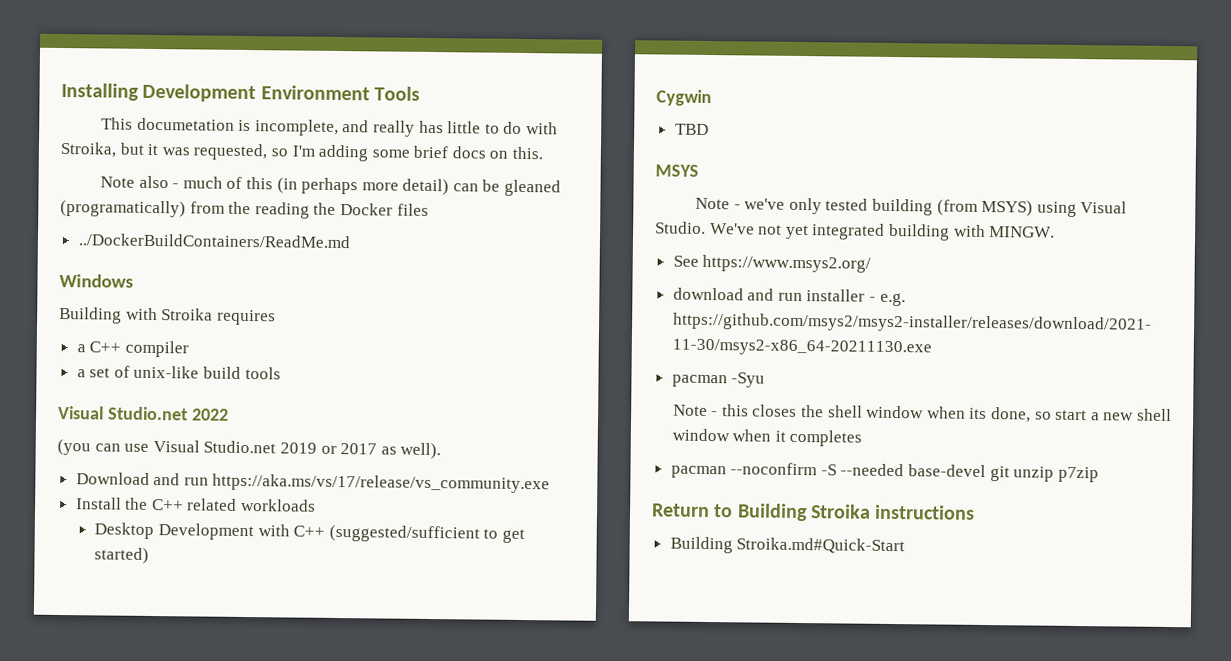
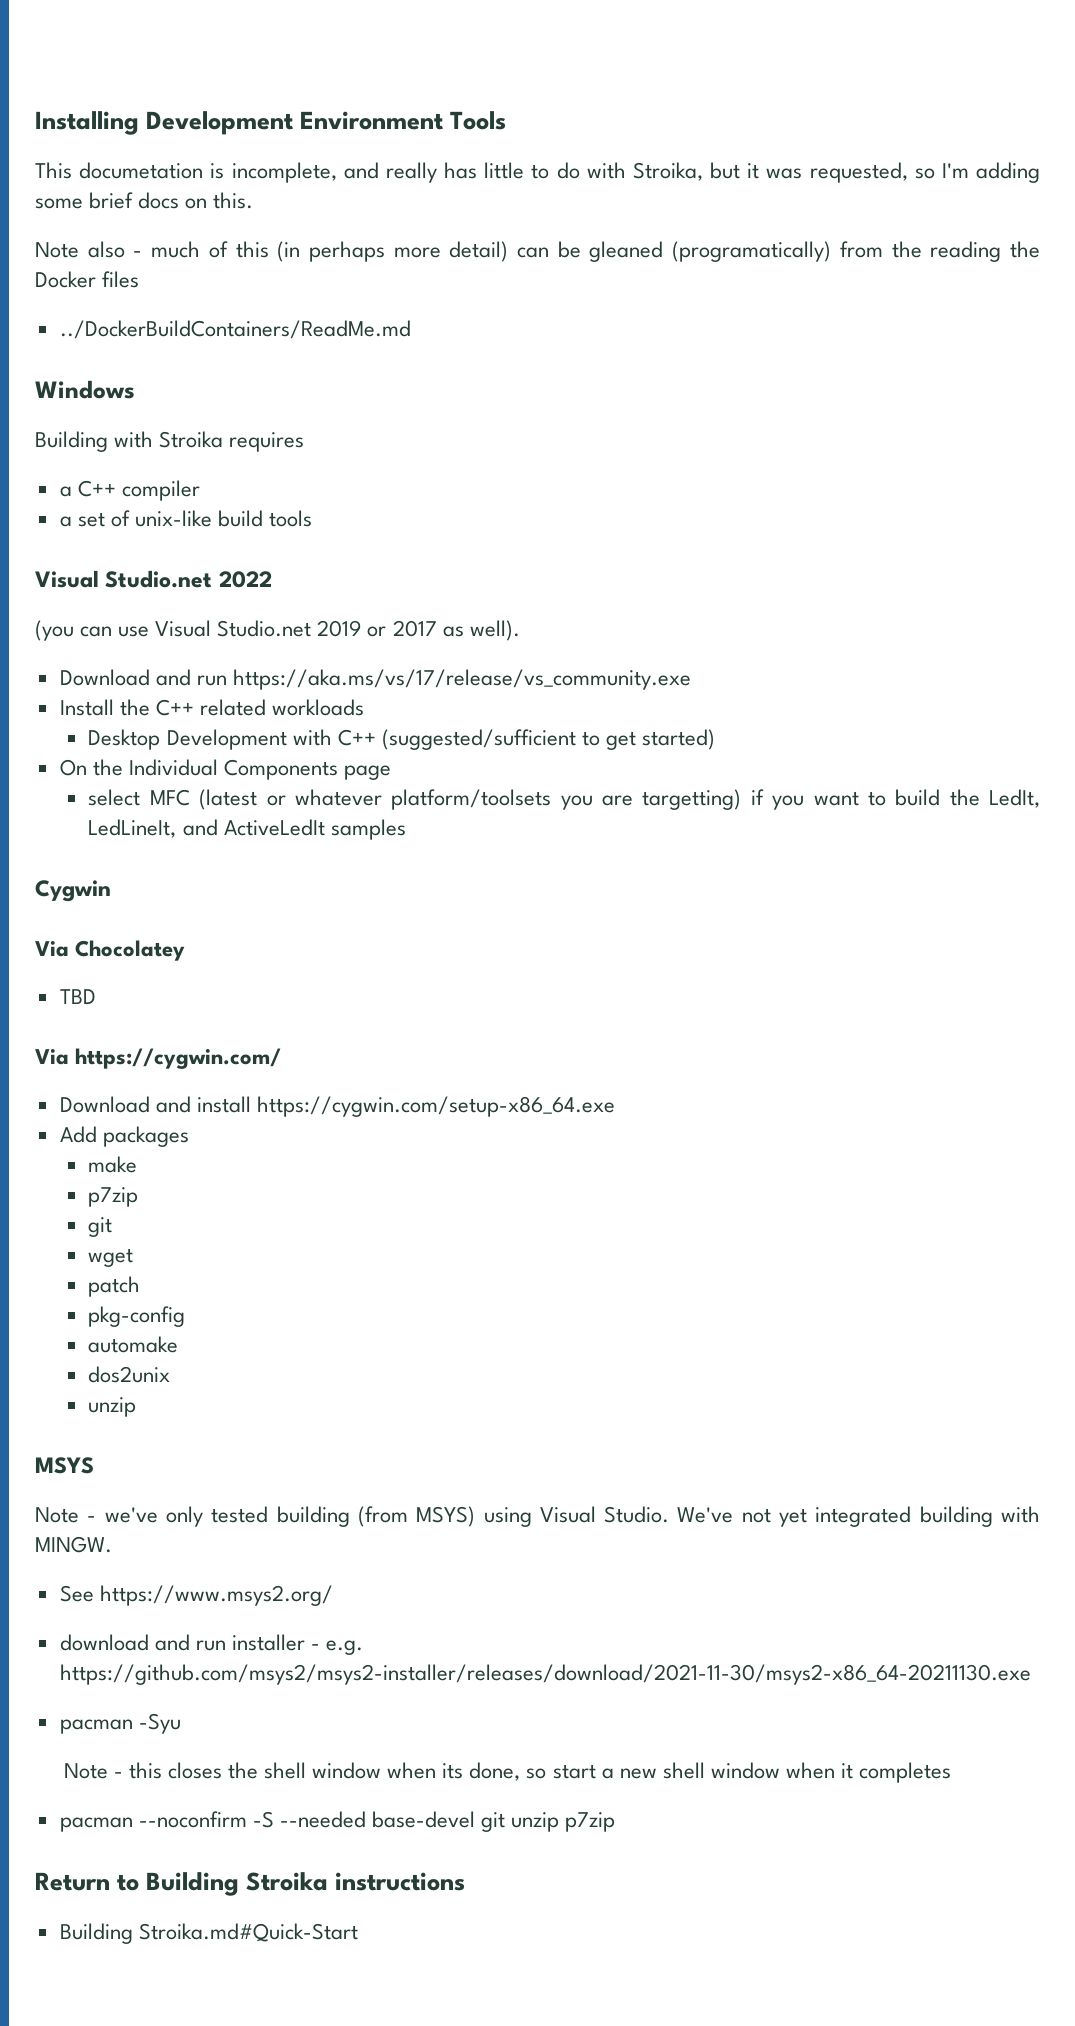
(150, 555) none -> [59,759,392,780] [88,789,1040,810] [88,819,406,840] // On the Individual Components page // select MFC (latest or whatever platform/toolsets you are targetting) if you want to build the LedIt, LedLineIt, and ActiveLedIt samples
(712, 98) none -> [35,940,186,961] // Via Chocolatey
(709, 129) none -> [35,1048,282,1069] [59,1096,615,1117] [59,1126,189,1147] [88,1156,138,1173] [88,1187,139,1207] [88,1217,113,1237] [88,1248,134,1267] [88,1276,141,1297] [88,1306,186,1327] [88,1336,179,1353] [88,1366,171,1383] [88,1397,137,1417] // Via https://cygwin.com/ // Download and install https://cygwin.com/setup-x86_64.exe // Add packages // make // p7zip // git // wget // patch // pkg-config // automake // dos2unix // unzip

